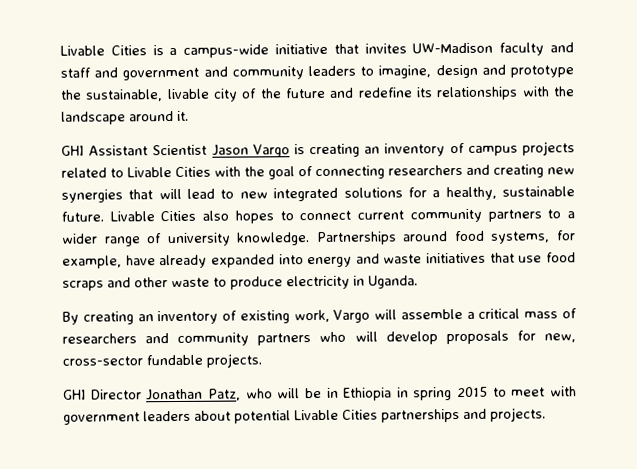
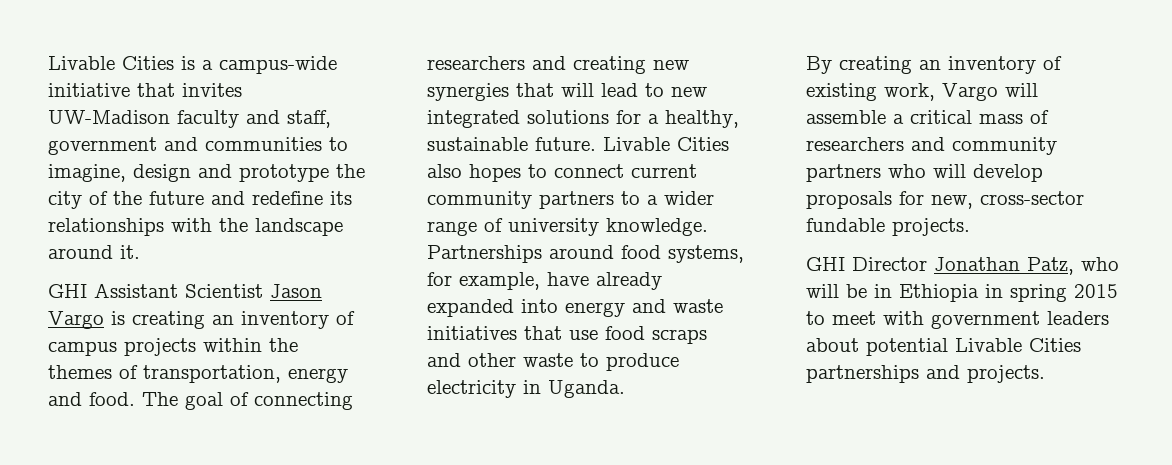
[60,65,356,81] staff and government and community leaders -> [287,110,331,128] [48,137,322,155] staff, government and communities
[85,88,210,102] sustainable, livable -> (365, 171) none
[61,166,265,178] related to Livable Cities with the -> [203,338,298,352] [48,365,348,383] [48,392,178,406] within the themes of transportation, energy and food. The

